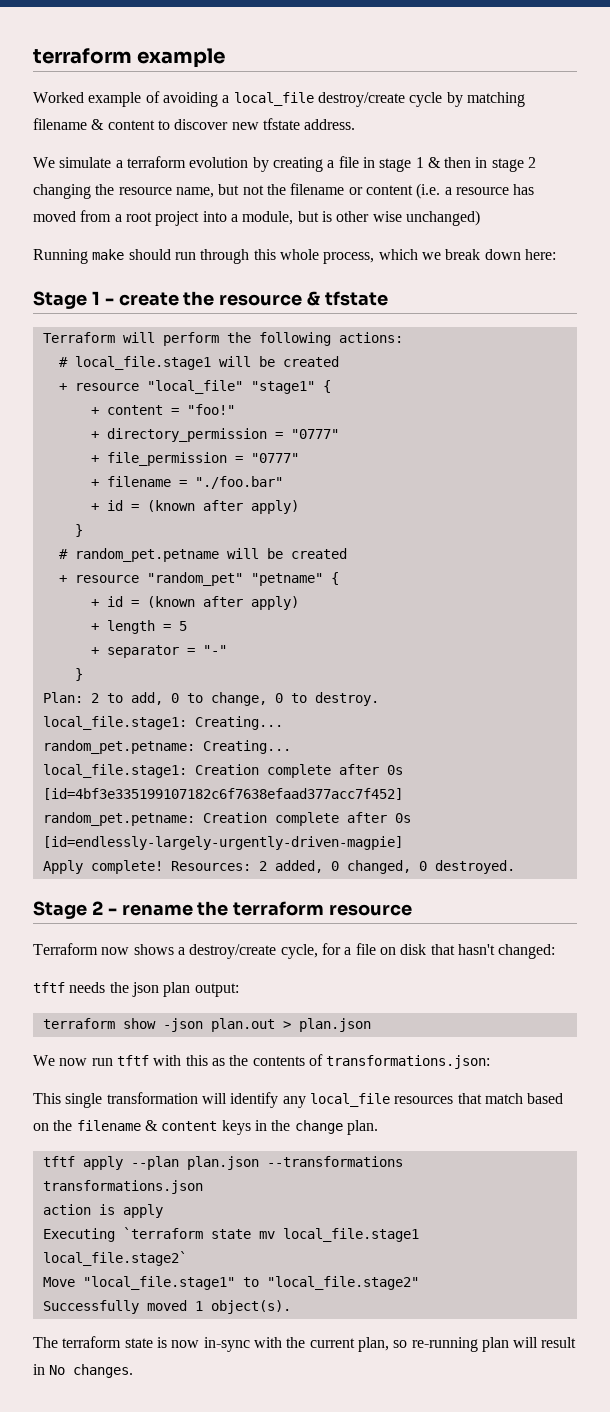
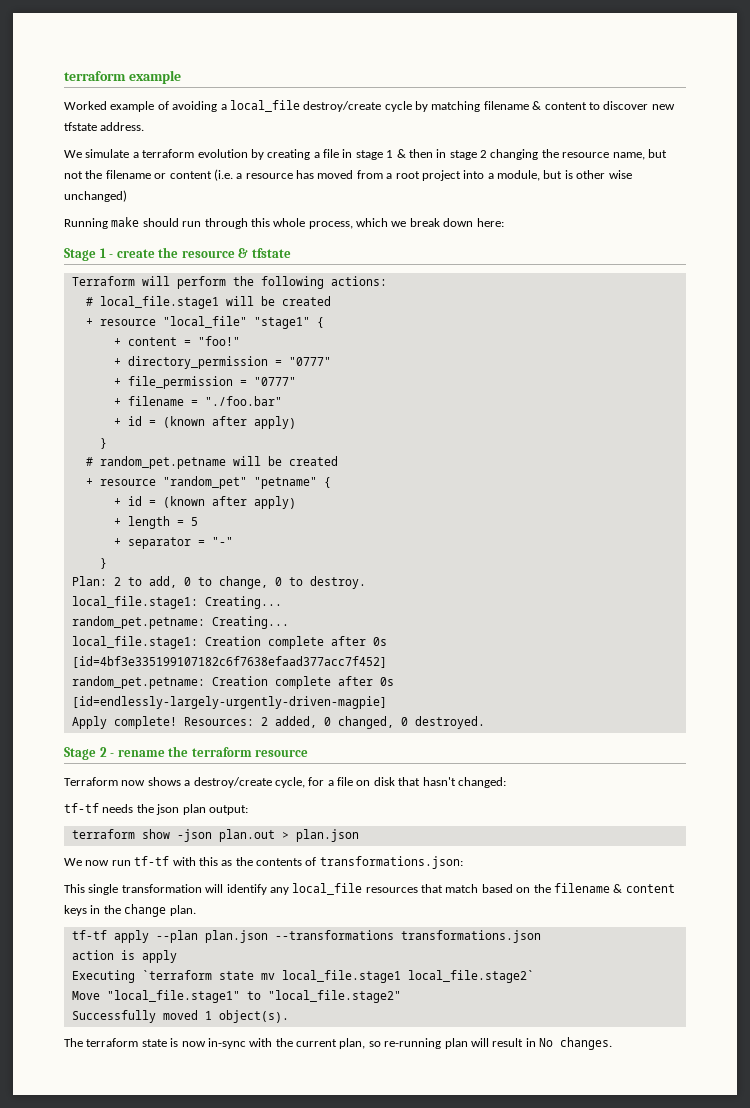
[33,982,65,993] tftf -> [64,803,99,813] tf-tf
[116,1055,149,1066] tftf -> [134,856,170,866] tf-tf
[42,1156,75,1167] tftf -> [71,930,107,940] tf-tf

